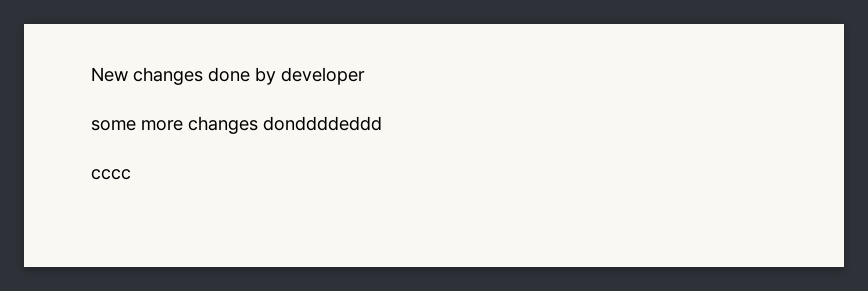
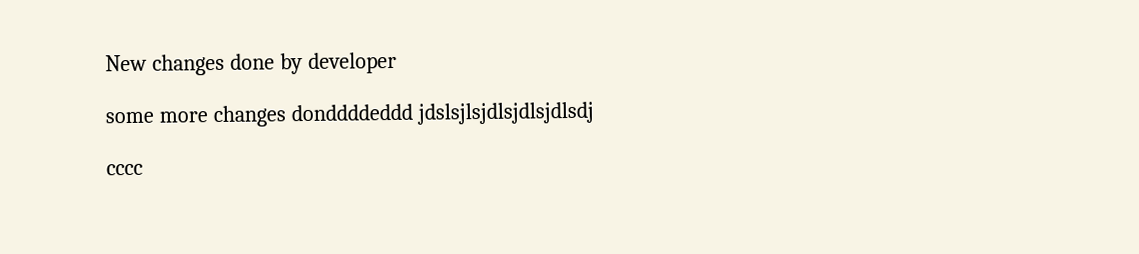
(382, 123) none -> [416,101,594,125] jdslsjlsjdlsjdlsjdlsdj

